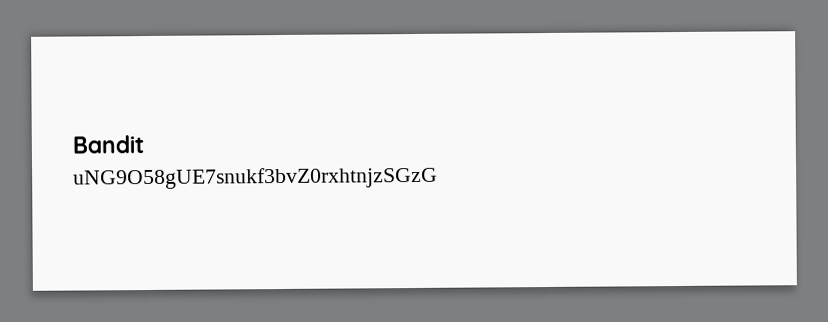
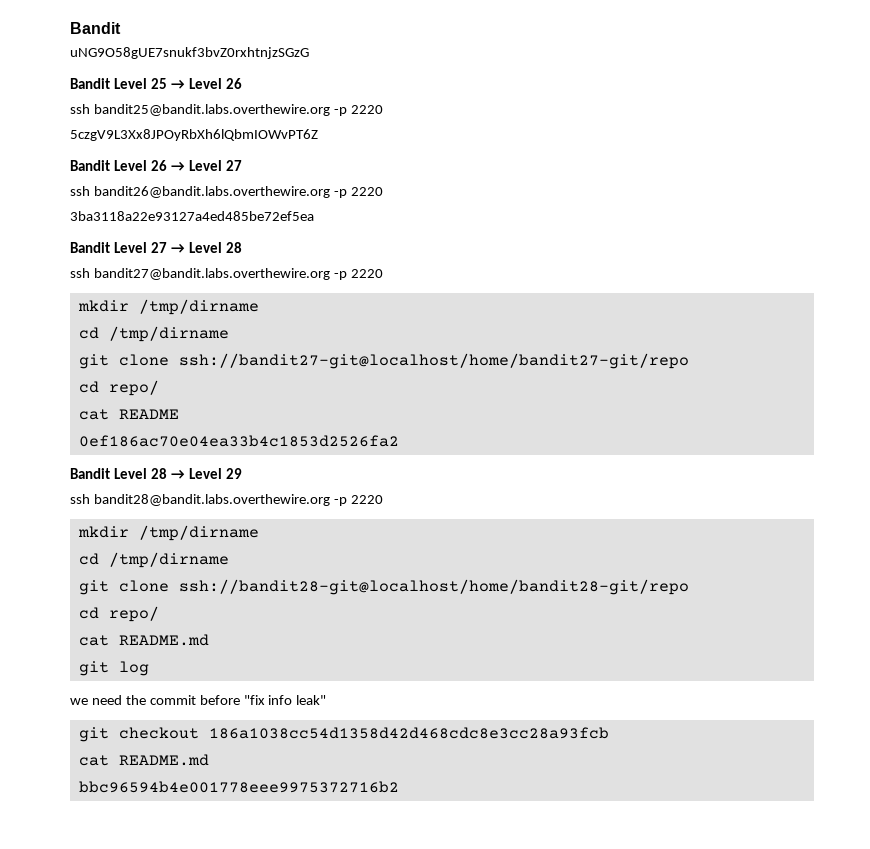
(438, 178) none -> [70,78,242,89] [70,104,383,116] [70,129,318,141] [70,160,242,171] [70,186,383,198] [70,211,314,221] [70,242,242,253] [70,268,383,280] [77,299,259,315] [78,326,229,342] [78,353,689,369] [78,380,159,396] [78,409,179,420] [78,435,399,447] [70,468,242,479] [70,494,383,506] [77,525,259,541] [78,552,229,568] [78,579,689,595] [78,606,159,622] [78,634,209,646] [78,661,149,676] [70,695,327,705] [78,727,609,742] [78,754,209,766] [78,781,399,793] // Bandit Level 25 → Level 26 // ssh bandit25@bandit.labs.overthewire.org -p 2220 // 5czgV9L3Xx8JPOyRbXh6lQbmIOWvPT6Z // Bandit Level 26 → Level 27 // ssh bandit26@bandit.labs.overthewire.org -p 2220 // 3ba3118a22e93127a4ed485be72ef5ea // Bandit Level 27 → Level 28 // ssh bandit27@bandit.labs.overthewire.org -p 2220 // mkdir /tmp/dirname // cd /tmp/dirname // git clone ssh://bandit27-git@localhost/home/bandit27-git/repo // cd repo/ // cat README // 0ef186ac70e04ea33b4c1853d2526fa2 // Bandit Level 28 → Level 29 // ssh bandit28@bandit.labs.overthewire.org -p 2220 // mkdir /tmp/dirname // cd /tmp/dirname // git clone ssh://bandit28-git@localhost/home/bandit28-git/repo // cd repo/ // cat README.md // git log // we need the commit before "fix info leak" // git checkout 186a1038cc54d1358d42d468cdc8e3cc28a93fcb // cat README.md // bbc96594b4e001778eee9975372716b2

